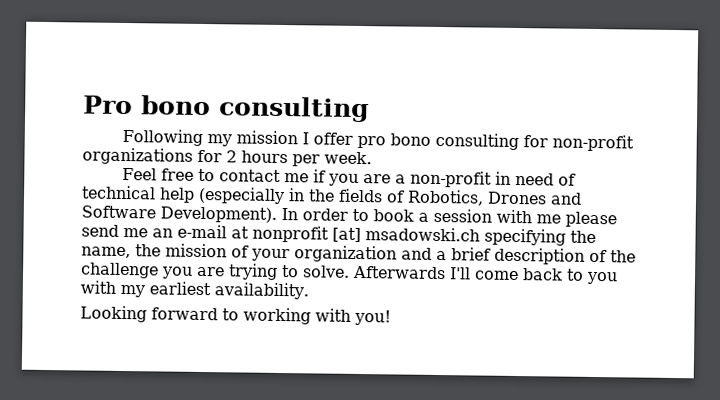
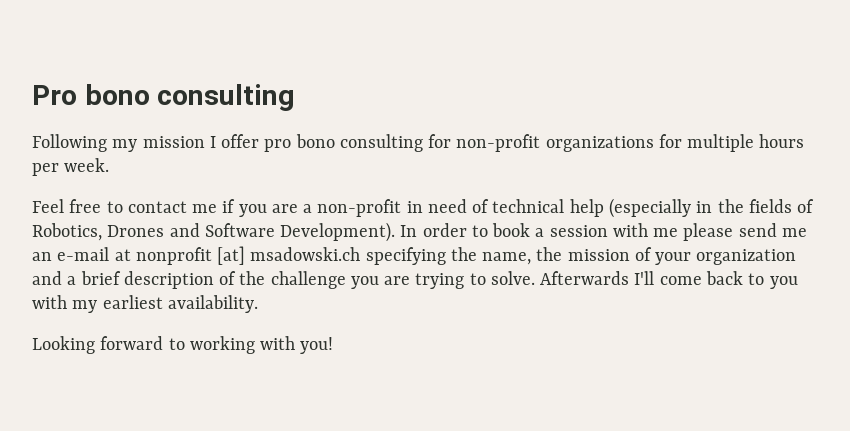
[226,150,237,163] 2 -> [687,134,755,152] multiple

